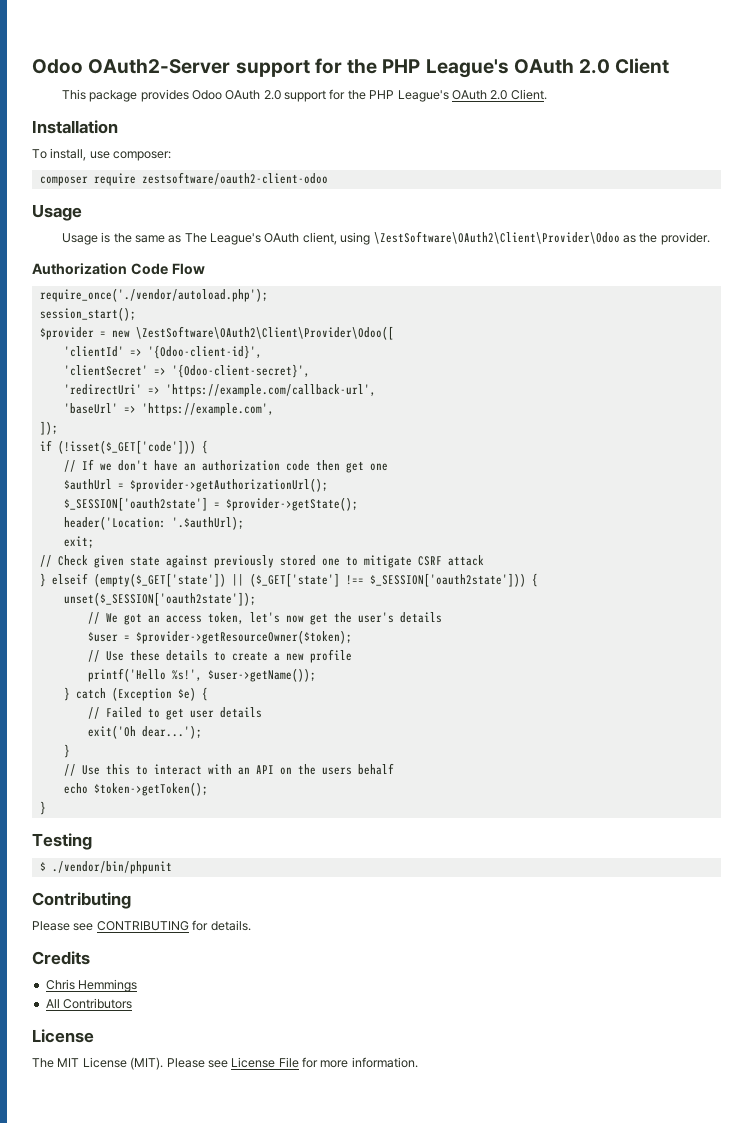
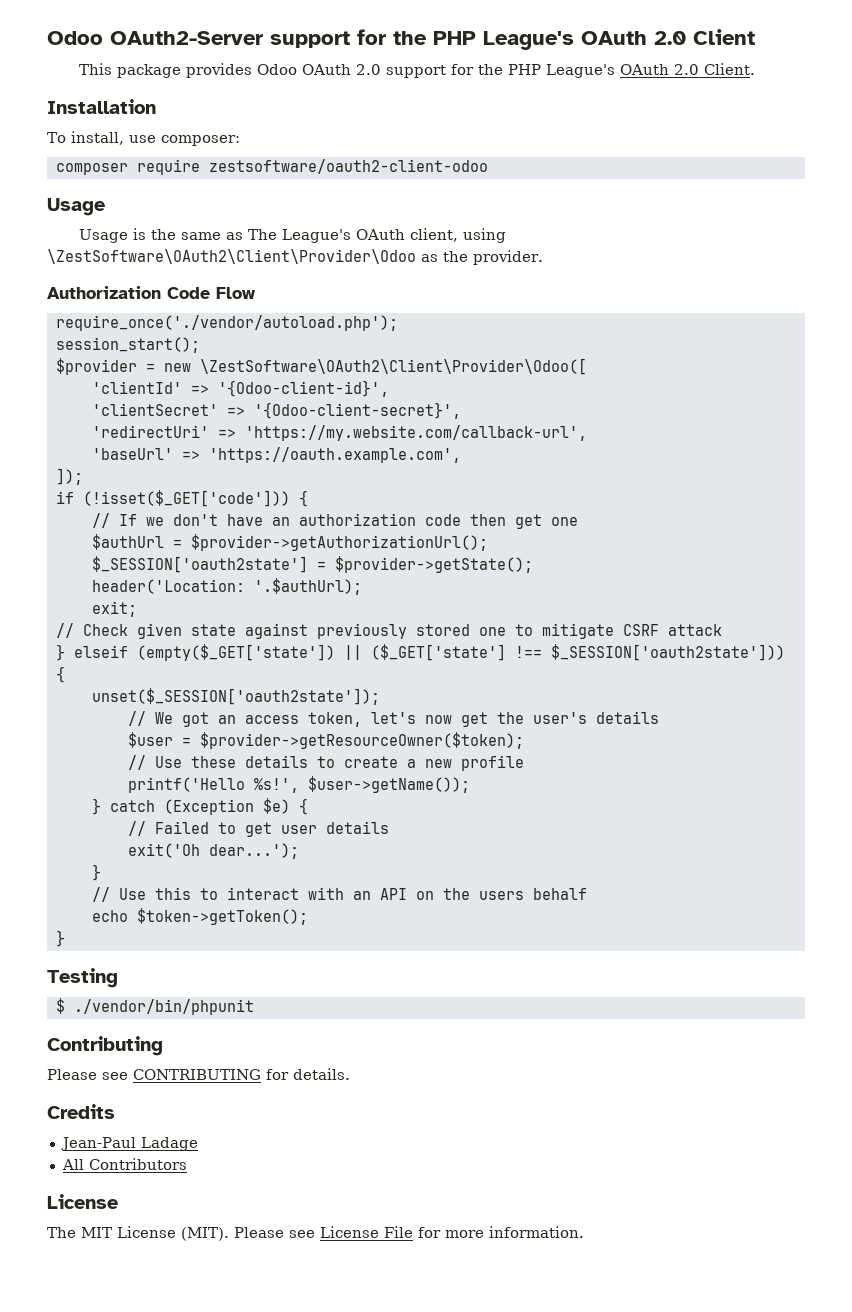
[165,384,376,397] 'https://example.com/callback-url', -> [244,425,587,441] 'https://my.website.com/callback-url',
[141,403,274,416] 'https://example.com', -> [208,447,461,463] 'https://oauth.example.com',
[45,979,138,992] Chris Hemmings -> [60,1137,198,1151] Jean-Paul Ladage

